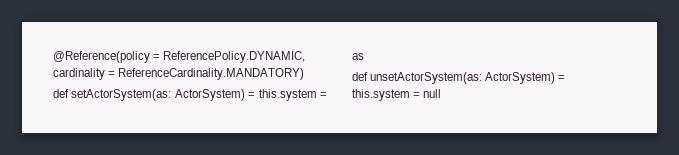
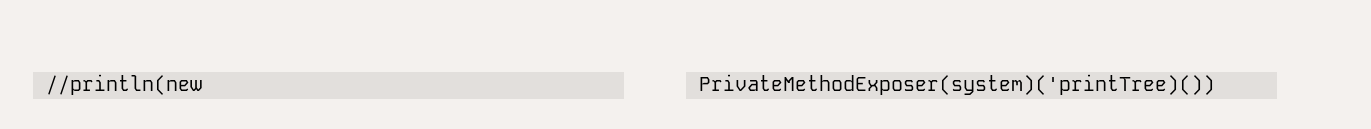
[53,51,306,63] [53,68,305,80] [53,89,327,101] [352,53,364,60] [352,72,566,84] [352,89,442,101] @Reference(policy = ReferencePolicy.DYNAMIC, cardinality = ReferenceCardinality.MANDATORY) // def setActorSystem(as: ActorSystem) = this.system = as // def unsetActorSystem(as: ActorSystem) = this.system = null -> [45,74,1215,95] //println(new PrivateMethodExposer(system)('printTree)())

